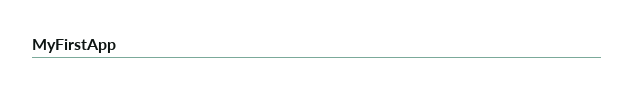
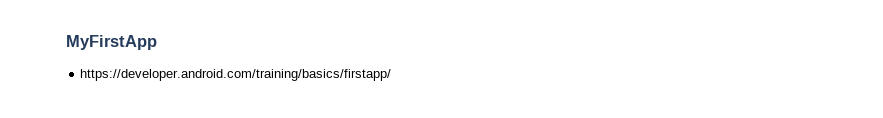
(116, 46) none -> [80,69,392,81] // https://developer.android.com/training/basics/firstapp/

